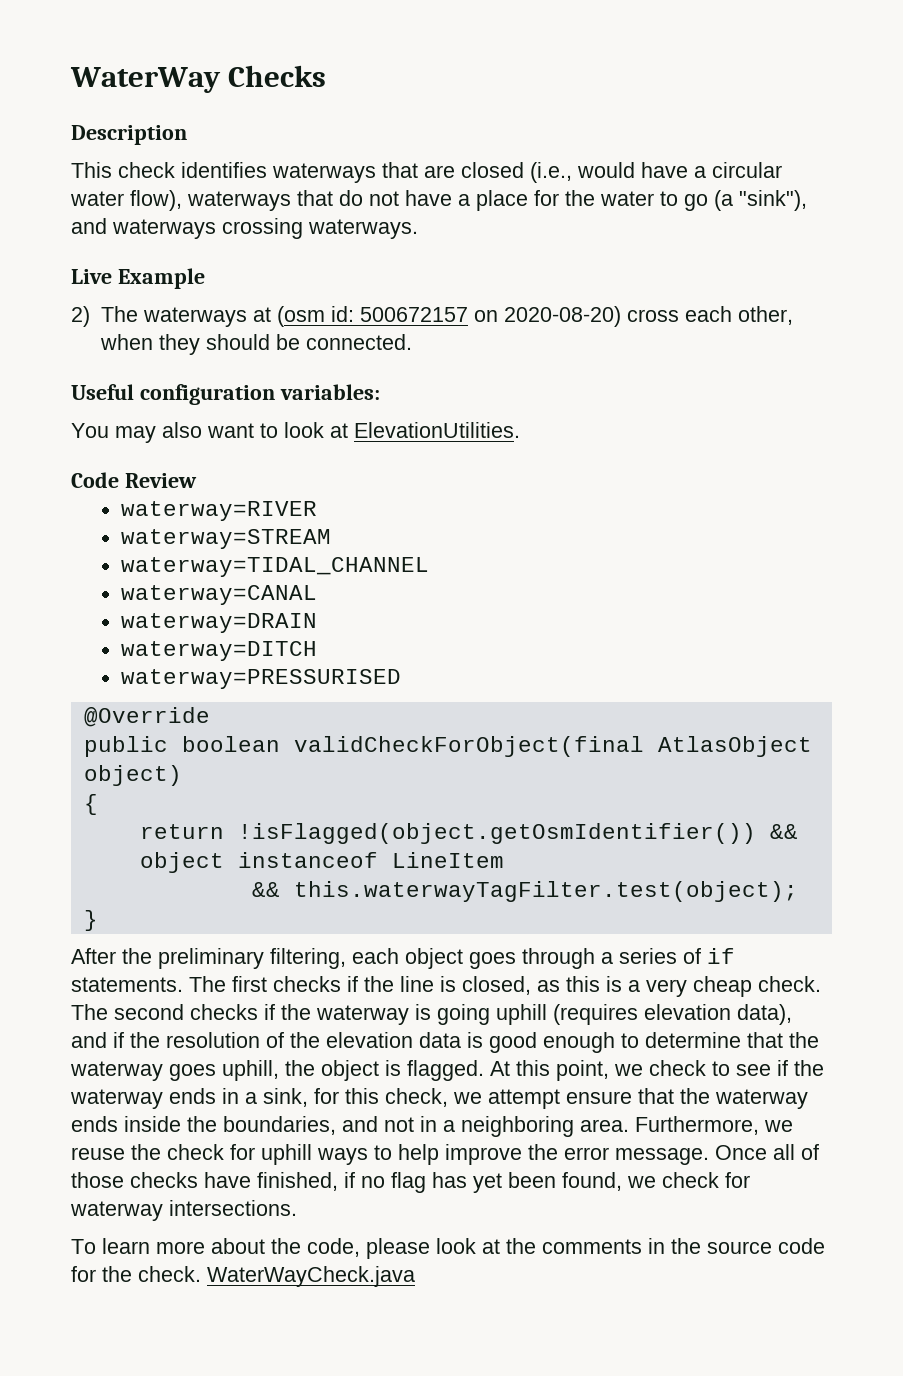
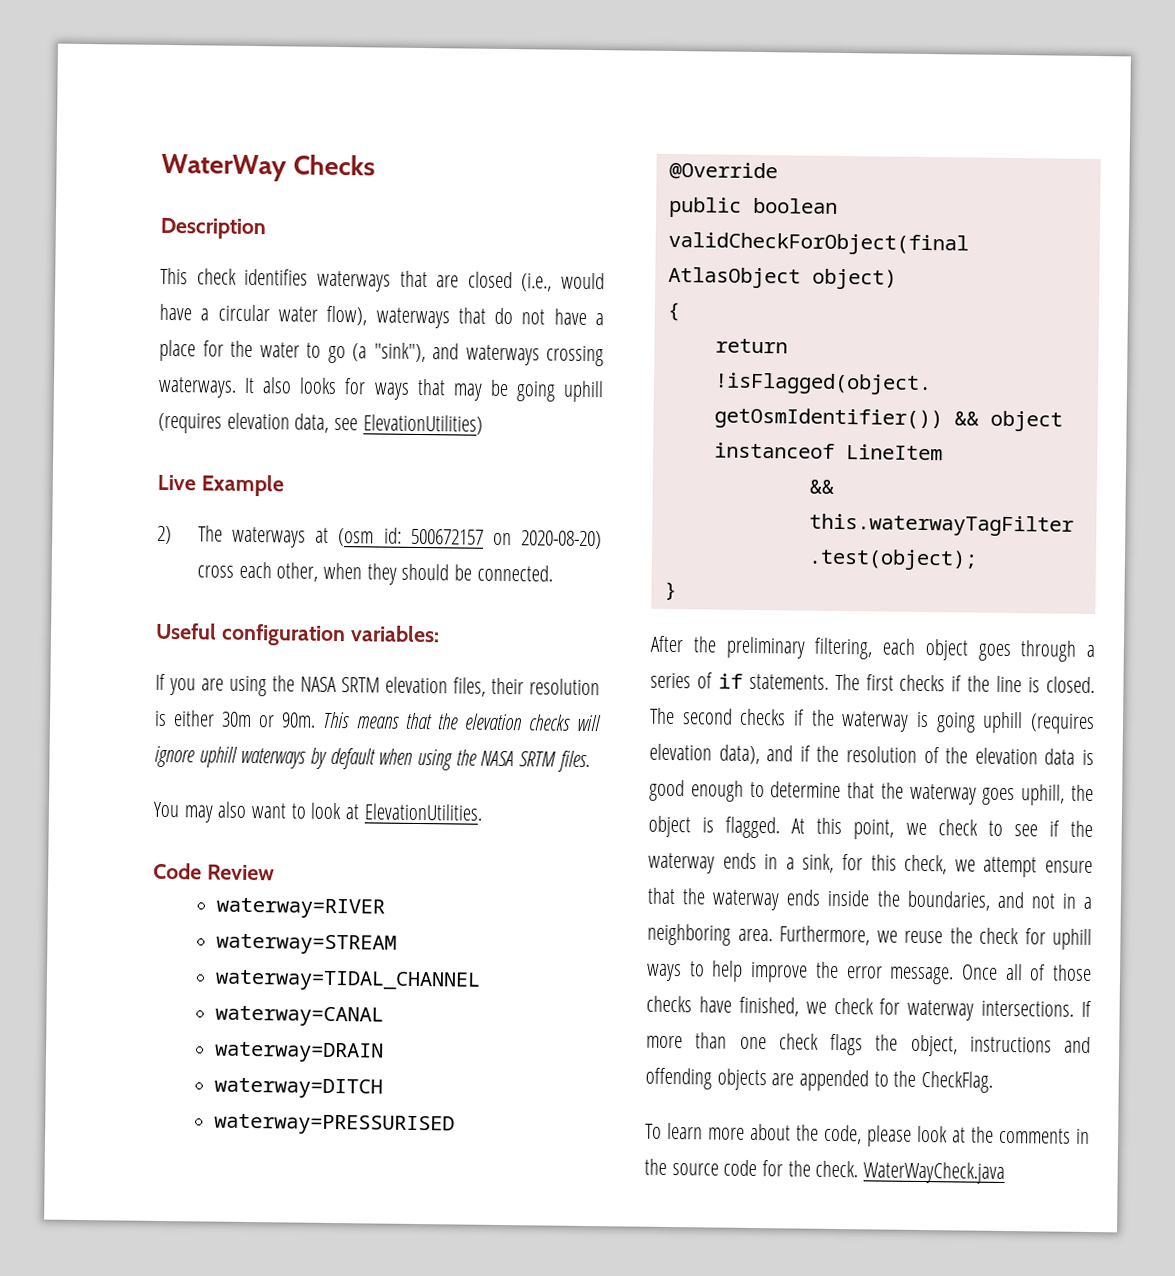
(418, 229) none -> [244,377,604,403] [158,412,483,435] It also looks for ways that may be going uphill (requires elevation data, see ElevationUtilities)
(380, 392) none -> [155,673,600,697] [154,710,602,732] [154,745,590,773] // If you are using the NASA SRTM elevation files, their resolution is either 30m or 90m. This means that the elevation checks will ignore uphill waterways by default when using the NASA SRTM files.
[462,976,821,997] closed, as this is a very cheap check. -> [1046,676,1095,694] closed.
[344,1172,622,1193] if no flag has yet been found, -> (799, 1006) none
(297, 1208) none -> [1081,1000,1092,1018] [646,1032,1091,1057] [645,1067,994,1093] If more than one check flags the object, instructions and offending objects are appended to the CheckFlag.

